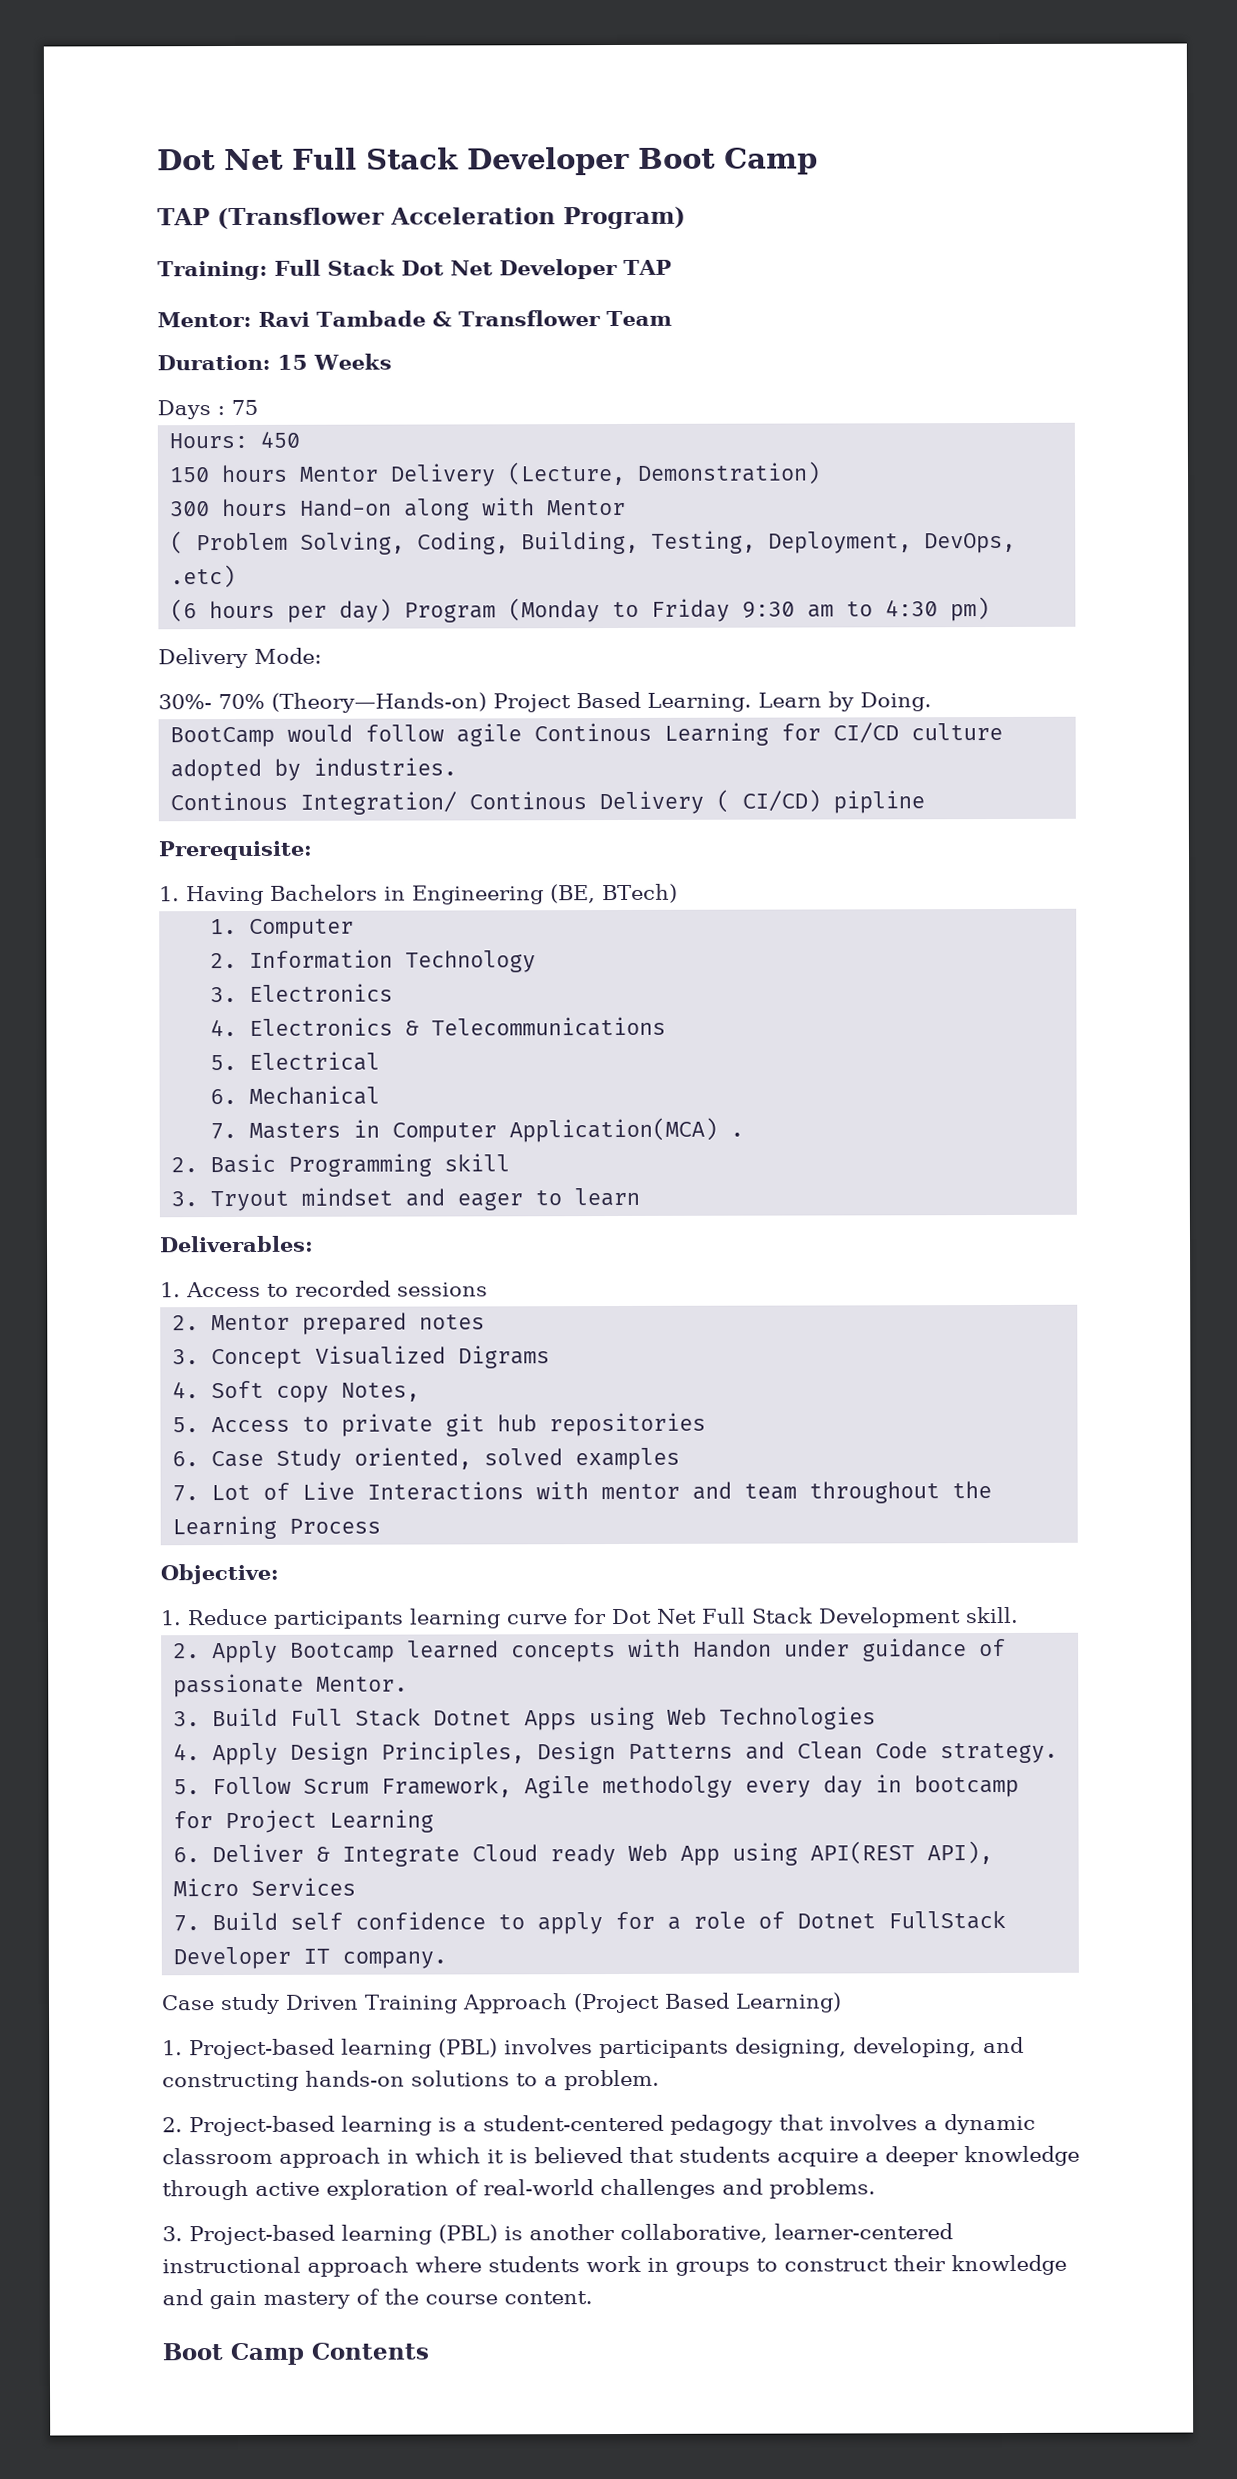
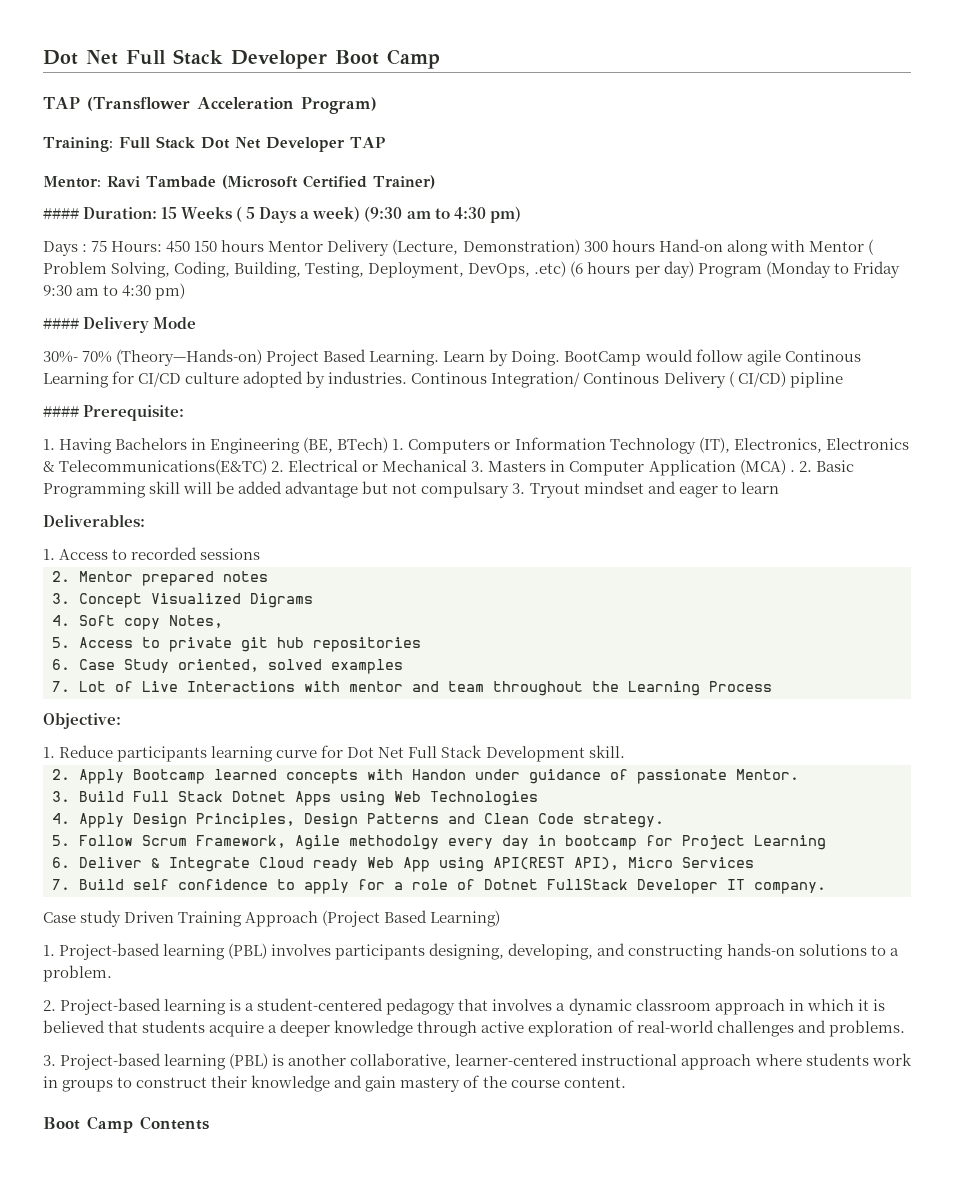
[431,310,672,327] & Transflower Team // -> [221,175,435,189] [43,208,79,219] (Microsoft Certified Trainer) // ####
(392, 361) none -> [236,206,521,223] ( 5 Days a week) (9:30 am to 4:30 pm)
(258, 407) // -> (108, 246) none
(301, 439) // -> (191, 246) none
(822, 473) // -> (580, 247) none
(627, 507) // -> (864, 246) none
(237, 576) // -> (567, 269) none
[158,647,322,669] Delivery Mode: -> [43,316,197,333] #### Delivery Mode
(932, 702) // -> (561, 358) none
(458, 766) // -> (408, 377) none
(926, 802) none -> [43,406,79,417] ####
[210,918,355,939] [210,952,238,969] // 1. Computer // 2. -> [392,439,511,454] 1. Computers or
[210,983,394,1003] [210,1016,667,1037] [210,1054,238,1071] // 3. Electronics // 4. Electronics & Telecommunications // 5. -> [698,437,909,453] [43,459,285,475] (IT), Electronics, Electronics & Telecommunications(E&TC) 2.
[210,1088,238,1105] // 6. -> [362,464,379,472] or
[210,1122,238,1140] // 7. -> [471,461,485,472] 3.
[509,1117,719,1143] Application(MCA) -> [648,459,786,476] Application (MCA)
(745, 1134) // -> (795, 471) none
(511, 1162) // -> [183,481,510,498] will be added advantage but not compulsary

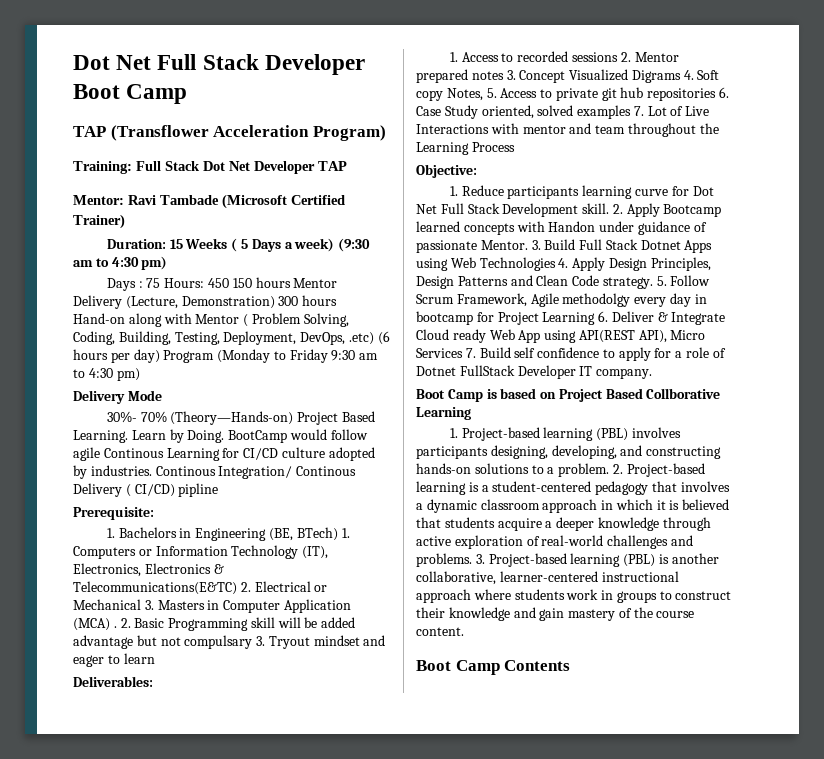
[43,208,79,219] #### -> (125, 221) none
[43,318,79,329] #### -> (140, 374) none
[43,406,79,417] #### -> (219, 490) none
[59,438,113,454] Having -> (115, 533) none
(261, 554) // -> (618, 57) none
(268, 576) // -> (504, 75) none
(313, 600) // -> (681, 76) none
(223, 621) // -> (483, 94) none
(421, 644) // -> (717, 94) none
(403, 666) // -> (632, 112) none
(625, 751) // -> (610, 208) none
(799, 774) // -> (528, 245) none
(538, 798) // -> (556, 264) none
(664, 820) // -> (653, 283) none
(826, 842) // -> (596, 318) none
(754, 862) // -> (463, 353) none
[43,910,501,927] Case study Driven Training Approach (Project Based Learning) -> [416,388,721,402] [416,407,471,420] Boot Camp is based on Project Based Collborative Learning
(112, 973) // -> (610, 470) none
(905, 1028) // -> (472, 560) none

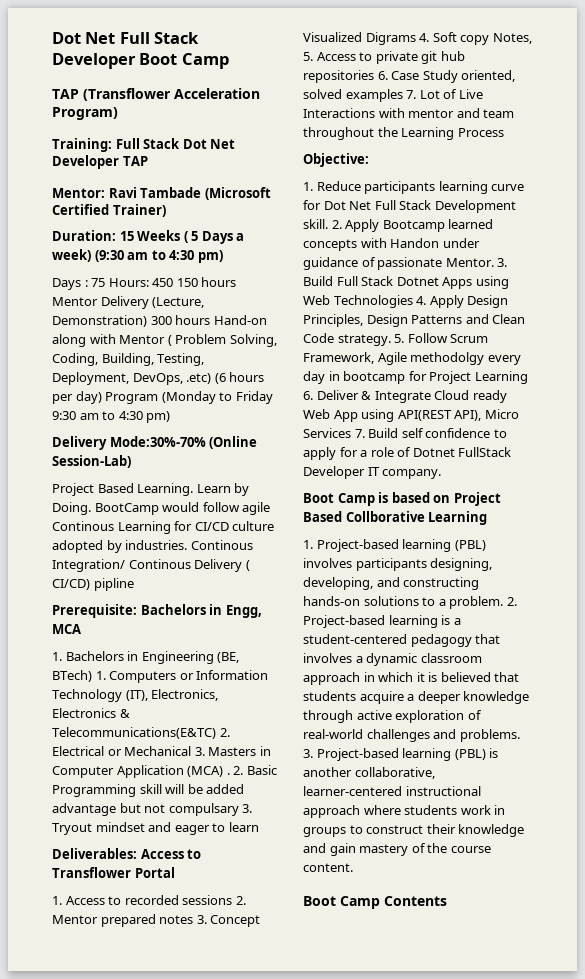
[127,390,162,401] [106,411,294,425] Mode // 30%- 70% (Theory—Hands-on) -> [109,436,258,449] [52,455,131,468] Mode:30%-70% (Online Session-Lab) //
(154, 513) none -> [140,604,262,618] [52,624,81,634] Bachelors in Engg, MCA
(153, 681) none -> [140,849,202,859] [52,867,175,878] Access to Transflower Portal

